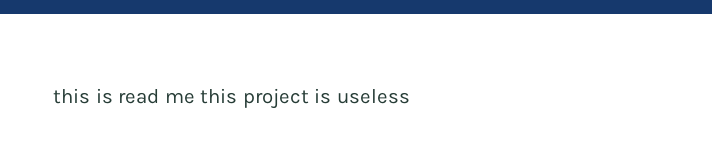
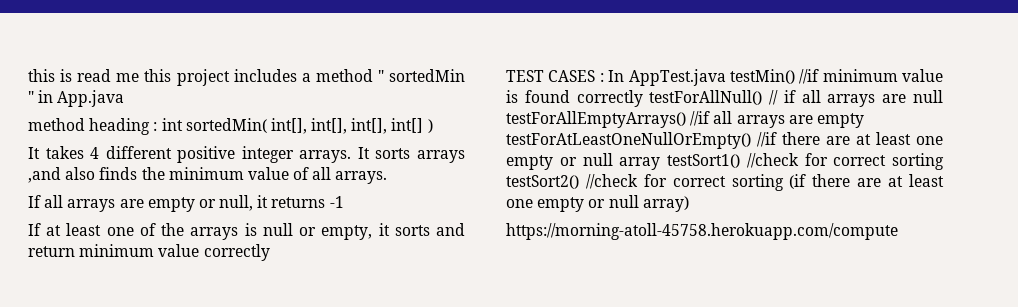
[314,88,410,104] is useless -> [233,69,466,82] [28,90,125,107] [28,118,433,135] [28,146,465,163] [28,167,388,184] [28,195,344,212] [28,223,465,240] [28,244,270,261] [506,69,943,86] [506,90,943,107] [506,111,864,128] [506,132,943,149] [506,153,944,170] [506,174,945,191] [506,195,689,212] [506,223,898,240] includes a method " sortedMin " in App.java // method heading : int sortedMin( int[], int[], int[], int[] ) // It takes 4 different positive integer arrays. It sorts arrays ,and also finds the minimum value of all arrays. // If all arrays are empty or null, it returns -1 // If at least one of the arrays is null or empty, it sorts and return minimum value correctly // TEST CASES : In AppTest.java testMin() //if minimum value is found correctly testForAllNull() // if all arrays are null testForAllEmptyArrays() //if all arrays are empty testForAtLeastOneNullOrEmpty() //if there are at least one empty or null array testSort1() //check for correct sorting testSort2() //check for correct sorting (if there are at least one empty or null array) // https://morning-atoll-45758.herokuapp.com/compute

